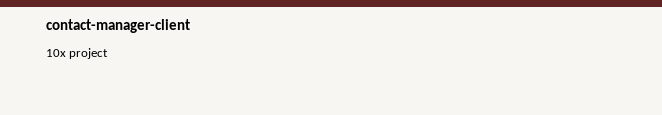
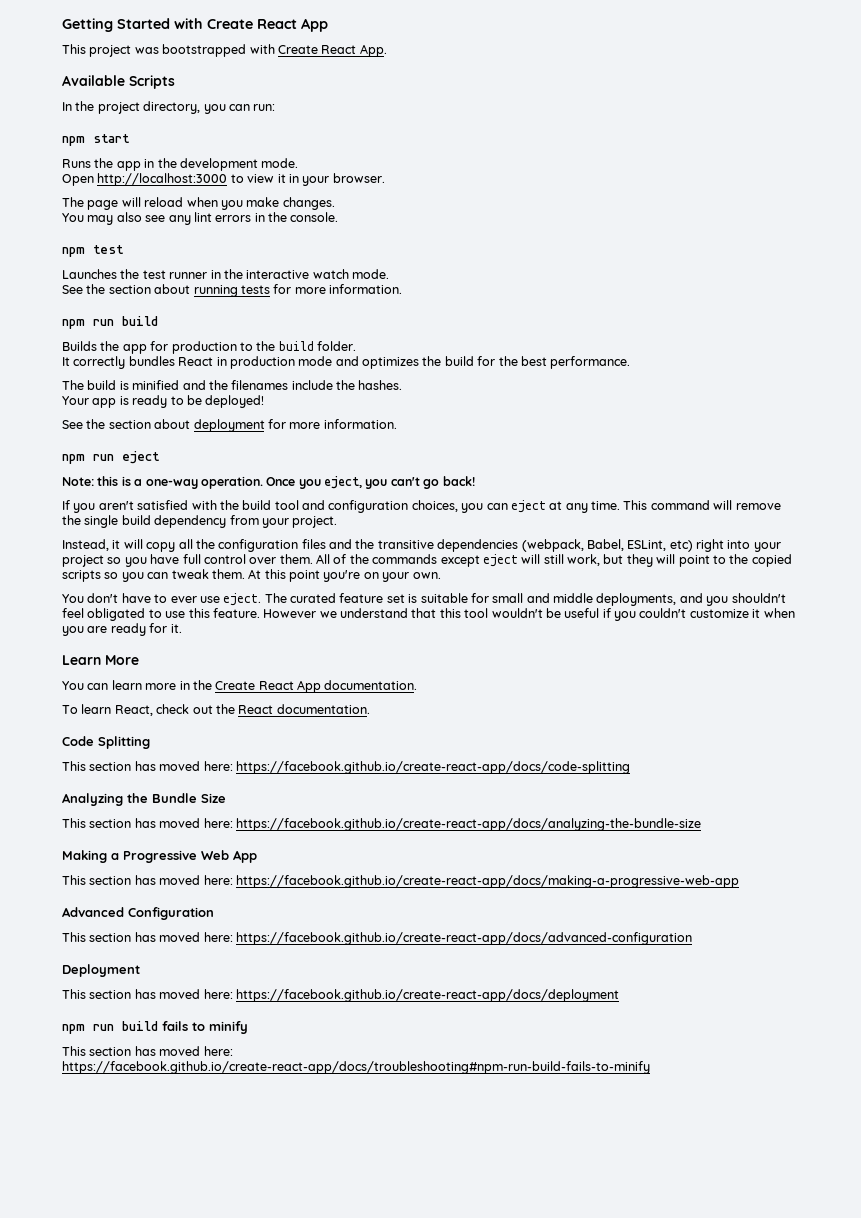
[46,19,190,33] [46,48,109,59] contact-manager-client // 10x project -> [62,18,328,32] [62,44,387,57] [62,75,175,89] [62,101,276,114] [62,134,130,146] [62,158,299,171] [62,173,385,186] [62,197,335,210] [62,212,339,225] [62,245,124,257] [62,269,389,279] [62,284,402,297] [62,316,158,329] [62,341,356,354] [62,356,631,369] [62,380,403,390] [62,395,265,408] [62,419,397,432] [62,451,160,464] [62,476,475,489] [62,500,781,513] [62,515,338,528] [62,539,781,552] [62,554,792,567] [62,569,441,582] [62,593,786,606] [62,608,795,621] [62,623,182,636] [62,655,139,665] [62,680,418,693] [62,704,370,716] [62,736,150,749] [62,761,630,774] [62,793,226,806] [62,818,701,831] [62,850,257,863] [62,875,739,888] [62,907,214,920] [62,932,692,945] [62,964,140,977] [62,989,619,1002] [62,1021,248,1034] [62,1046,233,1056] [62,1061,650,1074] Getting Started with Create React App // This project was bootstrapped with Create React App. // Available Scripts // In the project directory, you can run: // npm start // Runs the app in the development mode. // Open http://localhost:3000 to view it in your browser. // The page will reload when you make changes. // You may also see any lint errors in the console. // npm test // Launches the test runner in the interactive watch mode. // See the section about running tests for more information. // npm run build // Builds the app for production to the build folder. // It correctly bundles React in production mode and optimizes the build for the best performance. // The build is minified and the filenames include the hashes. // Your app is ready to be deployed! // See the section about deployment for more information. // npm run eject // Note: this is a one-way operation. Once you eject, you can't go back! // If you aren't satisfied with the build tool and configuration choices, you can eject at any time. This command will remove the single build dependency from your project. // Instead, it will copy all the configuration files and the transitive dependencies (webpack, Babel, ESLint, etc) right into your project so you have full control over them. All of the commands except eject will still work, but they will point to the copied scripts so you can tweak them. At this point you're on your own. // You don't have to ever use eject. The curated feature set is suitable for small and middle deployments, and you shouldn't feel obligated to use this feature. However we understand that this tool wouldn't be useful if you couldn't customize it when you are ready for it. // Learn More // You can learn more in the Create React App documentation. // To learn React, check out the React documentation. // Code Splitting // This section has moved here: https://facebook.github.io/create-react-app/docs/code-splitting // Analyzing the Bundle Size // This section has moved here: https://facebook.github.io/create-react-app/docs/analyzing-the-bundle-size // Making a Progressive Web App // This section has moved here: https://facebook.github.io/create-react-app/docs/making-a-progressive-web-app // Advanced Configuration // This section has moved here: https://facebook.github.io/create-react-app/docs/advanced-configuration // Deployment // This section has moved here: https://facebook.github.io/create-react-app/docs/deployment // npm run build fails to minify // This section has moved here: https://facebook.github.io/create-react-app/docs/troubleshooting#npm-run-build-fails-to-minify

